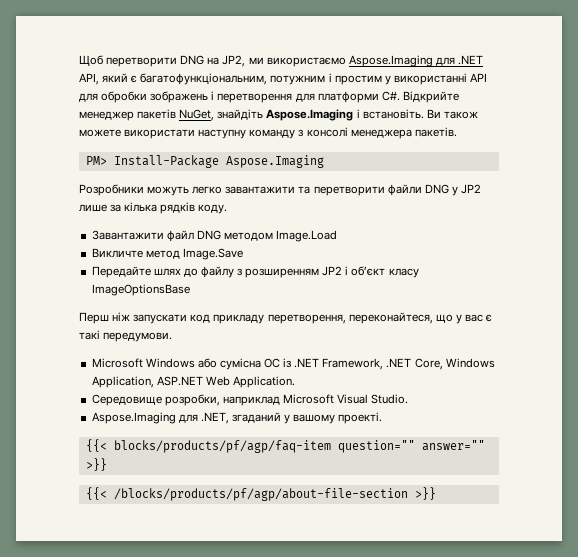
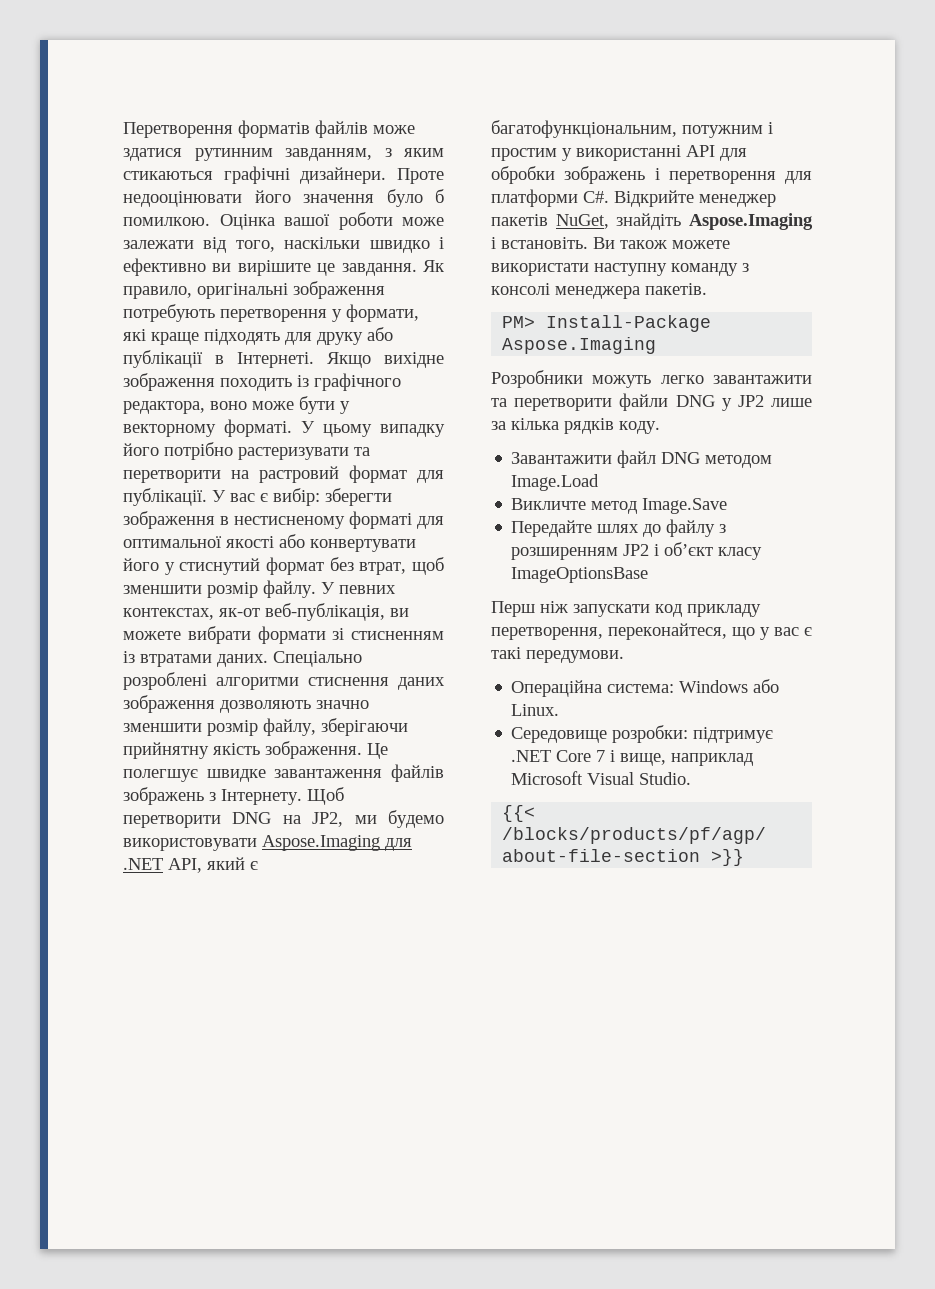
(79, 60) none -> [123,120,415,138] [123,148,444,161] [123,166,445,184] [123,189,444,207] [123,212,444,230] [123,237,444,253] [123,258,444,276] [123,281,385,299] [123,304,419,322] [123,327,393,345] [123,350,444,368] [123,373,401,391] [123,396,350,414] [123,419,445,437] [123,442,370,460] [123,465,444,483] [123,488,392,506] [123,511,444,529] [123,534,416,552] [123,557,444,575] [123,580,396,598] [123,603,409,621] [123,626,444,644] [123,651,362,667] [123,672,445,690] [123,695,369,713] [123,718,408,736] [123,741,388,759] [123,764,445,782] [123,787,302,805] Перетворення форматів файлів може здатися рутинним завданням, з яким стикаються графічні дизайнери. Проте недооцінювати його значення було б помилкою. Оцінка вашої роботи може залежати від того, наскільки швидко і ефективно ви вирішите це завдання. Як правило, оригінальні зображення потребують перетворення у формати, які краще підходять для друку або публікації в Інтернеті. Якщо вихідне зображення походить із графічного редактора, воно може бути у векторному форматі. У цьому випадку його потрібно растеризувати та перетворити на растровий формат для публікації. У вас є вибір: зберегти зображення в нестисненому форматі для оптимальної якості або конвертувати його у стиснутий формат без втрат, щоб зменшити розмір файлу. У певних контекстах, як-от веб-публікація, ви можете вибрати формати зі стисненням із втратами даних. Спеціально розроблені алгоритми стиснення даних зображення дозволяють значно зменшити розмір файлу, зберігаючи прийнятну якість зображення. Це полегшує швидке завантаження файлів зображень з Інтернету.
[266,57,346,67] використаємо -> [388,810,444,828] [123,838,257,851] будемо використовувати
[91,358,495,370] [91,376,295,388] [91,394,409,406] [91,412,383,424] [85,439,485,453] [85,458,107,471] Microsoft Windows або сумісна ОС із .NET Framework, .NET Core, Windows Application, ASP.NET Web Application. // Середовище розробки, наприклад Microsoft Visual Studio. // Aspose.Imaging для .NET, згаданий у вашому проекті. // {{< blocks/products/pf/agp/faq-item question="" answer="" >}} -> [511,679,780,697] [511,704,560,716] [511,725,774,743] [511,750,754,766] [511,771,692,785] Операційна система: Windows або Linux. // Середовище розробки: підтримує .NET Core 7 і вище, наприклад Microsoft Visual Studio.

